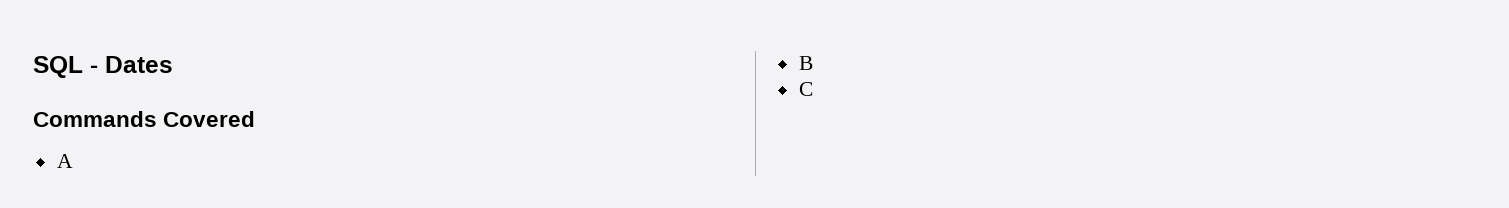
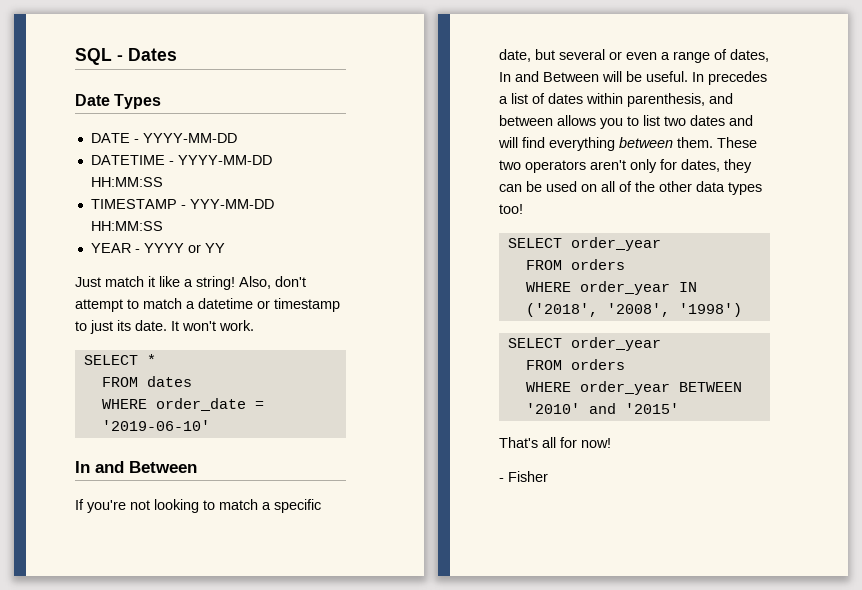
[33,111,256,127] [56,154,73,168] [798,56,813,70] [798,82,813,96] Commands Covered // A // B // C -> [75,94,162,109] [90,133,237,143] [90,155,272,165] [90,177,163,187] [90,199,274,209] [90,221,163,231] [90,243,225,253] [75,276,306,290] [75,298,340,312] [75,320,254,334] [83,354,156,365] [101,376,192,387] [101,398,264,411] [101,420,210,431] [75,461,197,473] [75,499,321,513] [499,49,769,63] [499,71,767,85] [499,93,733,107] [499,115,753,129] [498,137,757,151] [499,159,752,173] [499,181,762,195] [499,204,523,214] [507,237,661,251] [525,259,625,270] [525,281,697,295] [525,303,742,317] [507,337,661,351] [525,359,625,370] [525,381,742,395] [525,403,679,414] [499,437,611,448] [499,471,548,482] Date Types // DATE - YYYY-MM-DD // DATETIME - YYYY-MM-DD HH:MM:SS // TIMESTAMP - YYY-MM-DD HH:MM:SS // YEAR - YYYY or YY // Just match it like a string! Also, don't attempt to match a datetime or timestamp to just its date. It won't work. // SELECT * // FROM dates // WHERE order_date = '2019-06-10' // In and Between // If you're not looking to match a specific date, but several or even a range of dates, In and Between will be useful. In precedes a list of dates within parenthesis, and between allows you to list two dates and will find everything between them. These two operators aren't only for dates, they can be used on all of the other data types too! // SELECT order_year // FROM orders // WHERE order_year IN ('2018', '2008', '1998') // SELECT order_year // FROM orders // WHERE order_year BETWEEN '2010' and '2015' // That's all for now! // - Fisher

